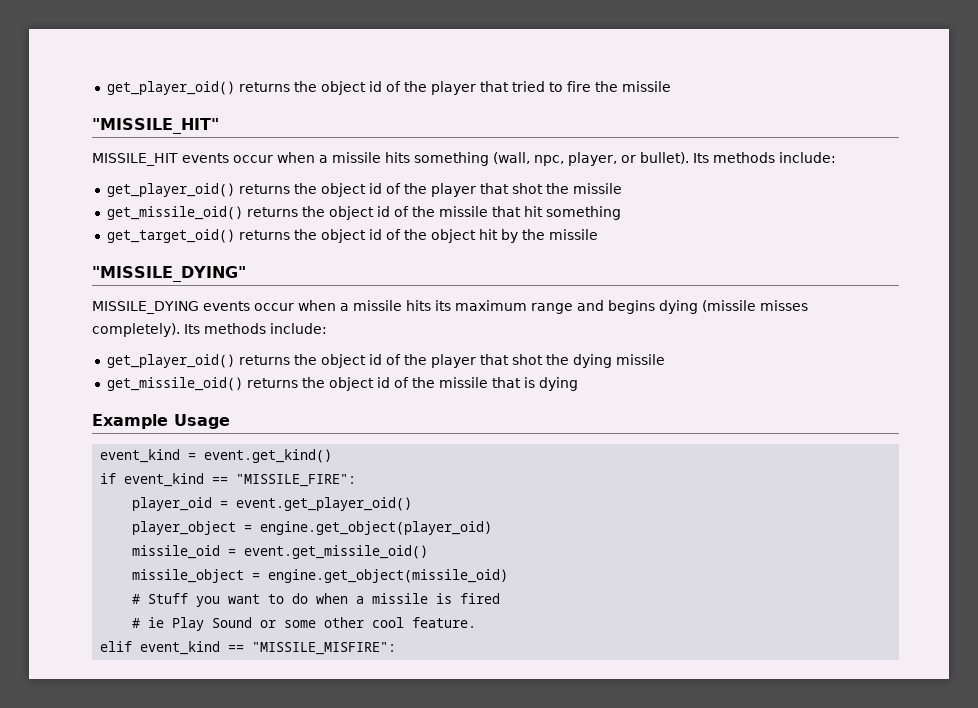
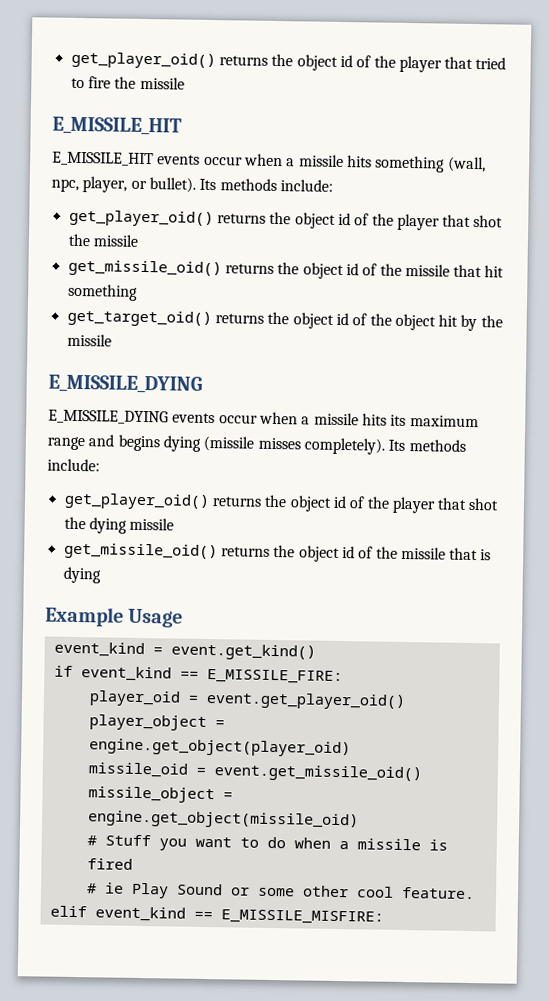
[92,118,219,134] [92,153,178,166] "MISSILE_HIT" // MISSILE_HIT -> [52,116,182,136] [52,151,154,167] E_MISSILE_HIT // E_MISSILE_HIT
[92,266,246,282] [92,301,199,314] "MISSILE_DYING" // MISSILE_DYING -> [48,374,203,394] [48,409,169,425] E_MISSILE_DYING // E_MISSILE_DYING
[236,474,357,487] "MISSILE_FIRE": -> [206,668,343,685] E_MISSILE_FIRE:
[252,642,397,655] "MISSILE_MISFIRE": -> [220,909,384,925] E_MISSILE_MISFIRE:

